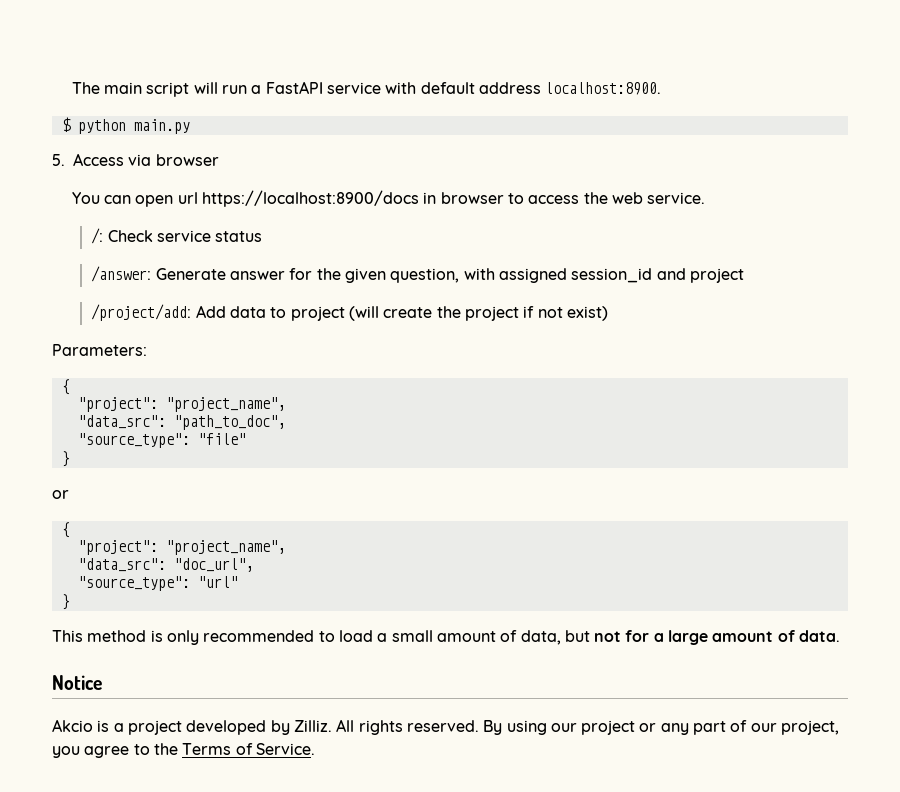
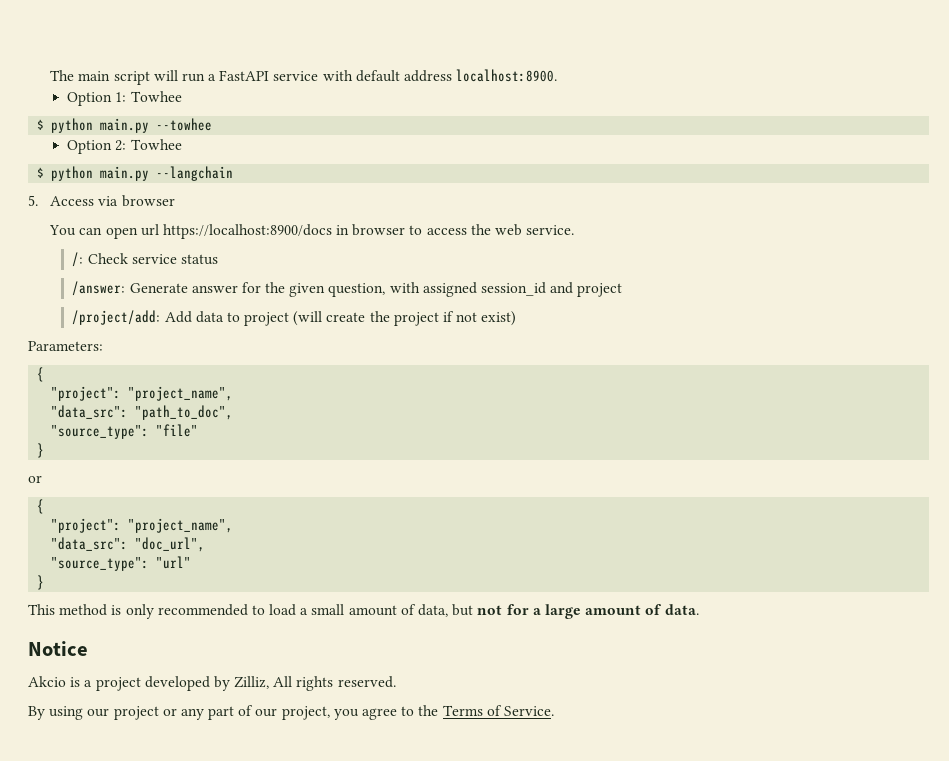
[61,117,190,134] // $ python main.py -> [67,91,182,106] [37,118,213,133] [67,139,182,154] [37,166,234,181] // Option 1: Towhee // $ python main.py --towhee // Option 2: Towhee // $ python main.py --langchain
[293,720,332,732] Zilliz. -> [234,676,270,689] Zilliz,
(479, 726) none -> (396, 682) //

